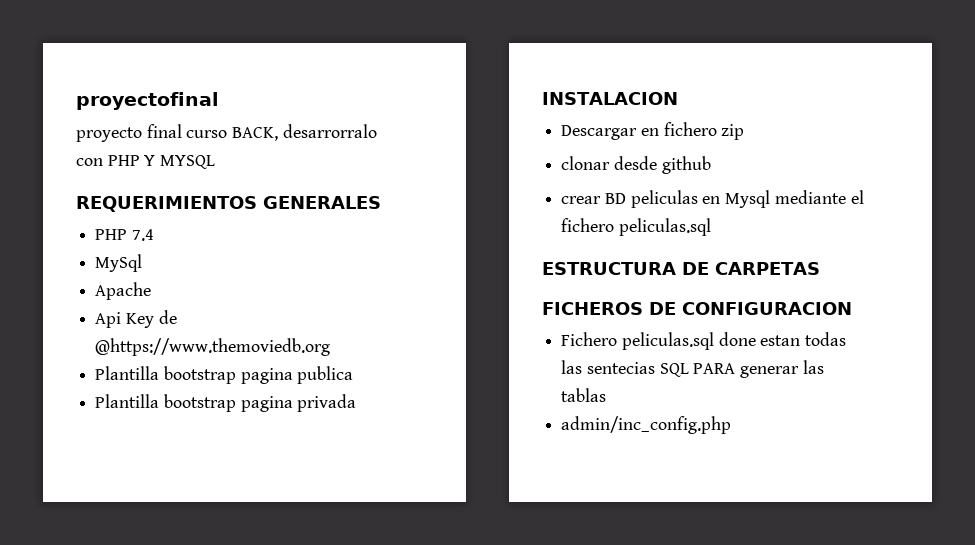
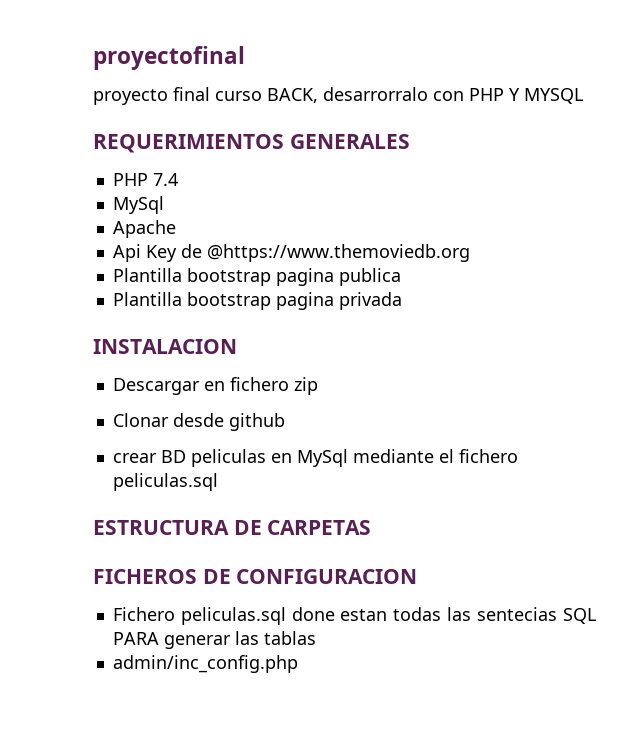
[561,156,611,170] clonar -> [112,413,169,427] Clonar
[725,190,771,208] Mysql -> [296,449,348,467] MySql

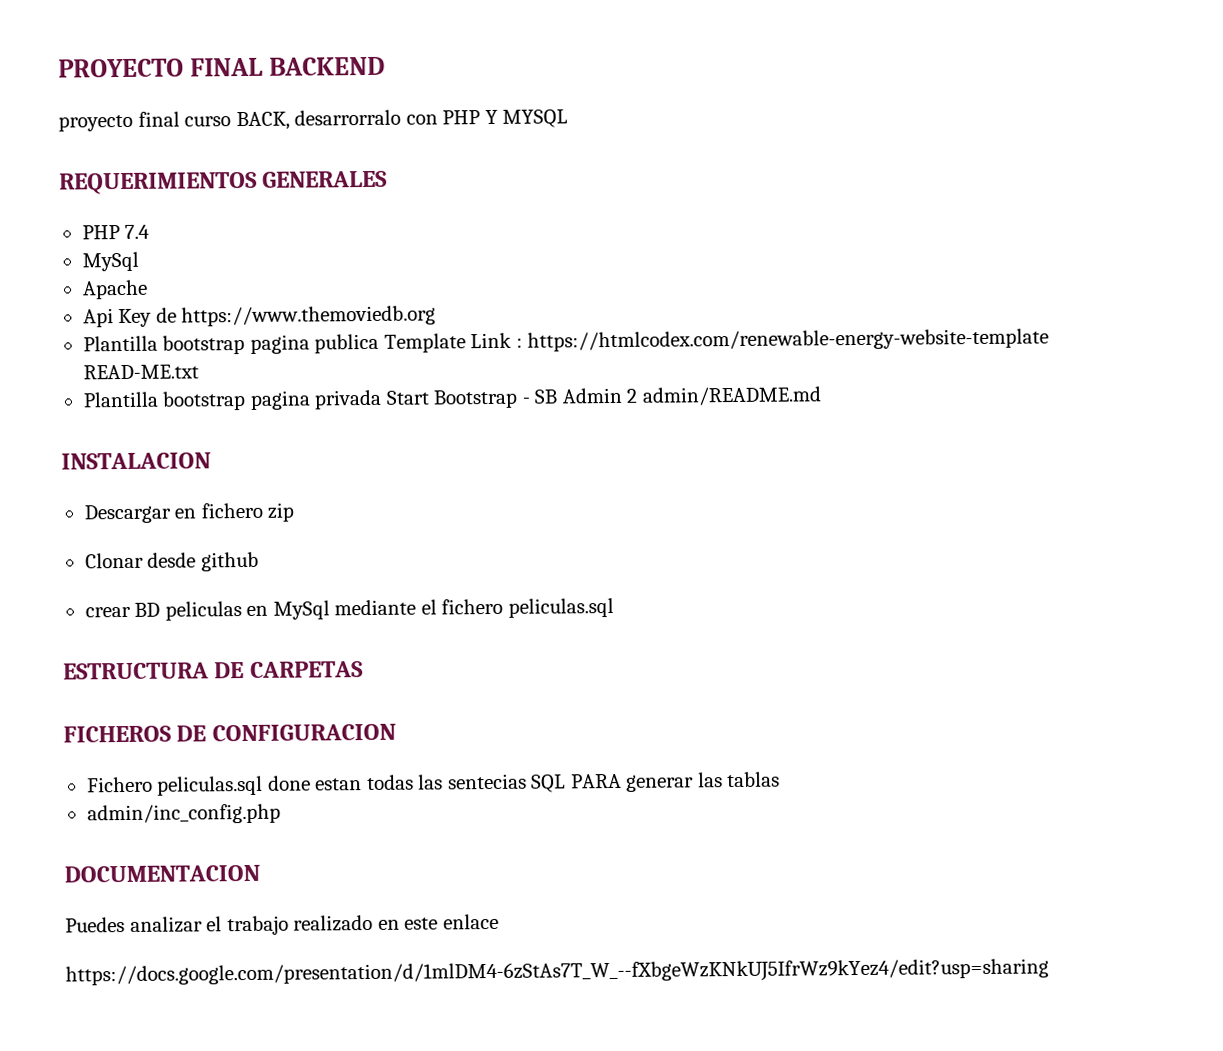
[93,46,245,70] proyectofinal -> [58,56,386,78] PROYECTO FINAL BACKEND
[206,244,470,262] @https://www.themoviedb.org -> [181,305,437,327] https://www.themoviedb.org
(401, 277) none -> [383,328,1050,353] [82,364,199,380] Template Link : https://htmlcodex.com/renewable-energy-website-template READ-ME.txt
(402, 301) none -> [385,386,822,409] Start Bootstrap - SB Admin 2 admin/README.md
(298, 664) none -> [64,864,260,883] [65,913,499,936] [65,958,1049,987] // DOCUMENTACION // Puedes analizar el trabajo realizado en este enlace // https://docs.google.com/presentation/d/1mlDM4-6zStAs7T_W_--fXbgeWzKNkUJ5IfrWz9kYez4/edit?usp=sharing

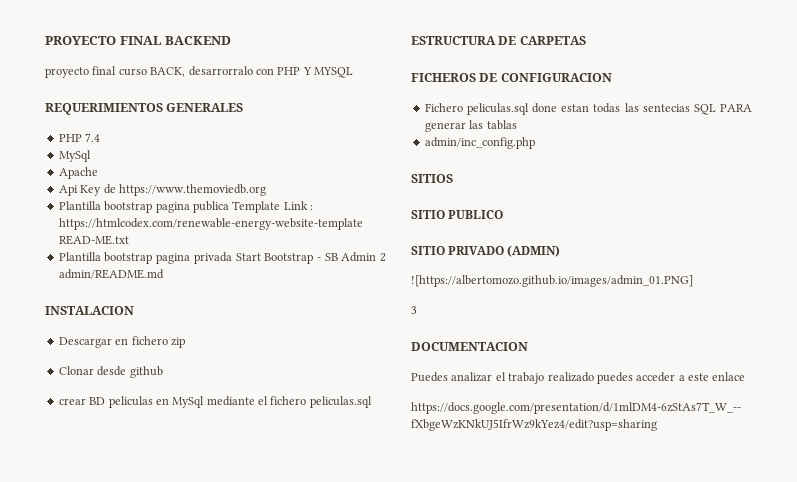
(281, 814) none -> [411,174,453,183] [411,210,504,219] [411,245,561,257] [411,275,693,287] [411,306,417,314] // SITIOS // SITIO PUBLICO // SITIO PRIVADO (ADMIN) // ![https://albertomozo.github.io/images/admin_01.PNG] // 3
[377,919,400,930] en -> [596,372,685,384] puedes acceder a

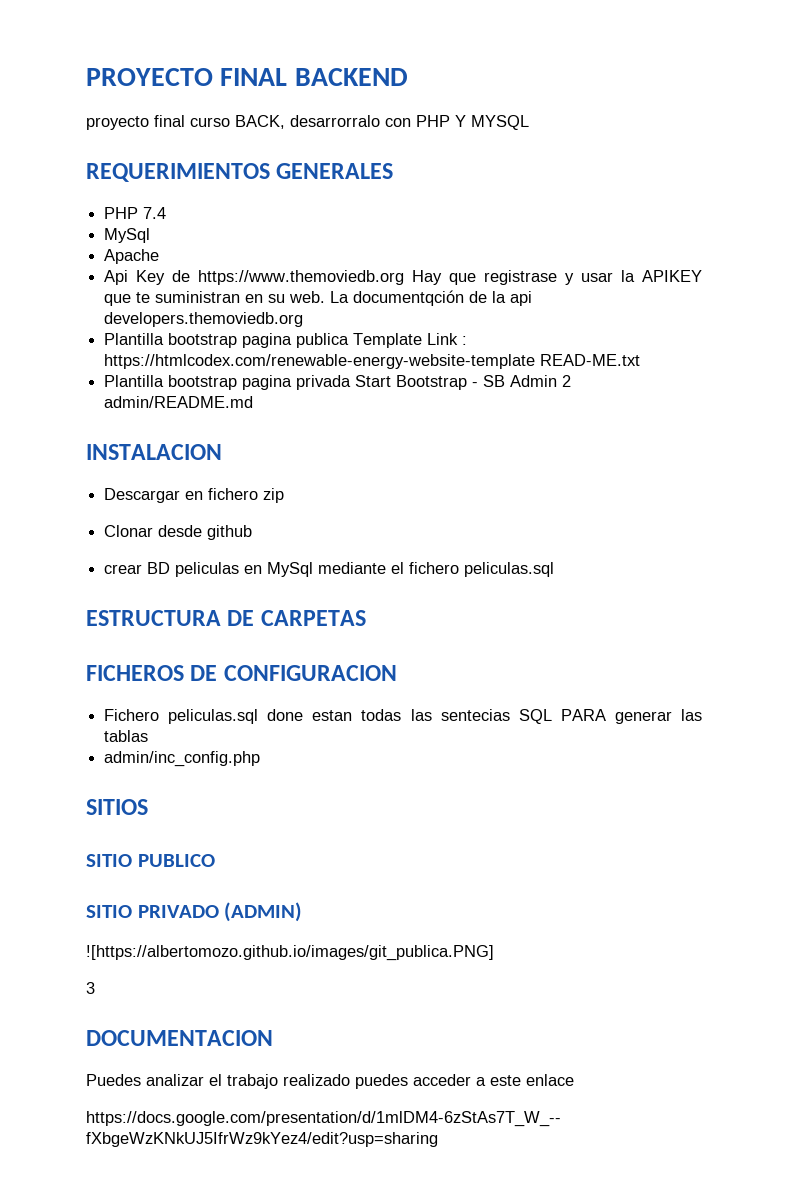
(266, 190) none -> [412,270,703,285] [104,290,533,306] [104,312,304,327] Hay que registrase y usar la APIKEY que te suministran en su web. La documentqción de la api developers.themoviedb.org
[411,275,693,287] ![https://albertomozo.github.io/images/admin_01.PNG] -> [86,945,494,961] ![https://albertomozo.github.io/images/git_publica.PNG]

